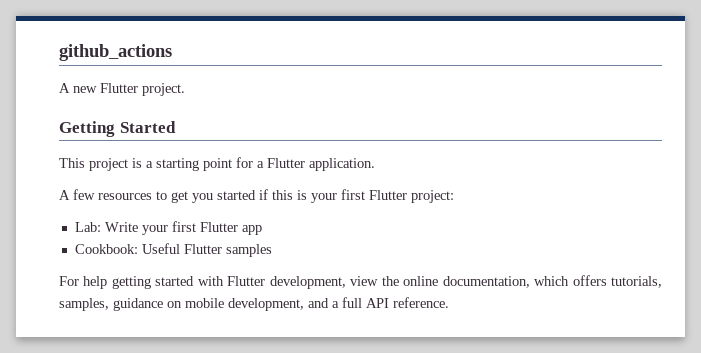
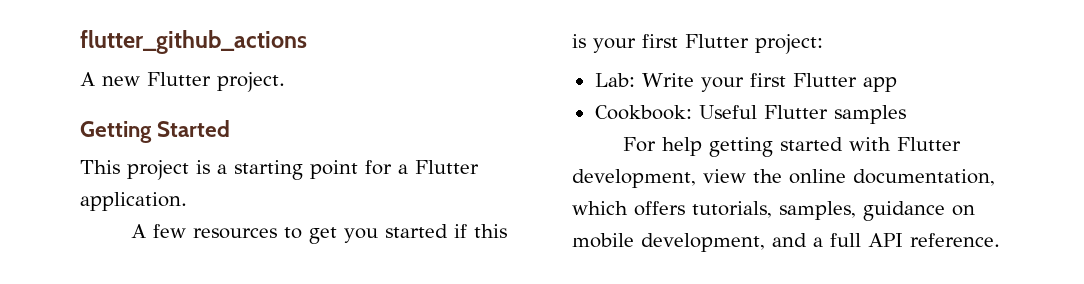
[59,44,172,61] github_actions -> [80,30,307,54] flutter_github_actions

